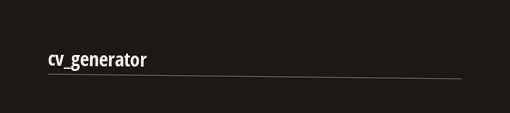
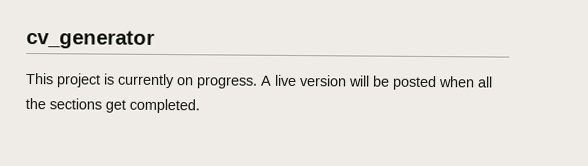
(148, 62) none -> [25,72,493,91] [25,97,200,114] // This project is currently on progress. A live version will be posted when all the sections get completed.

